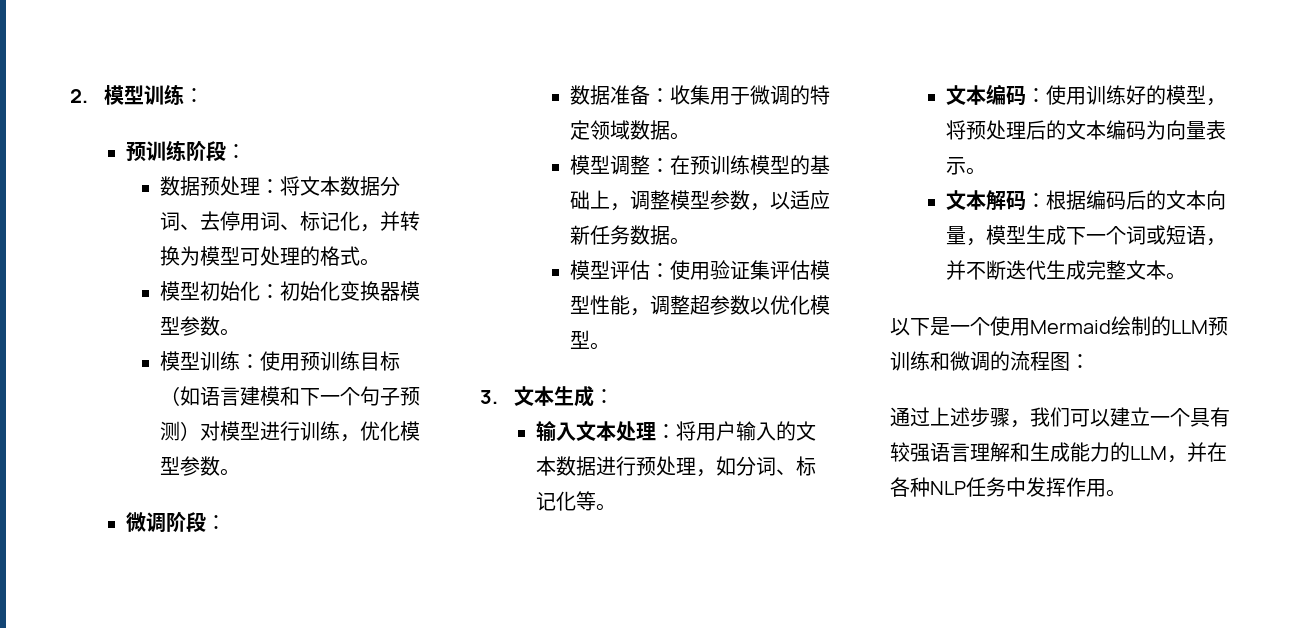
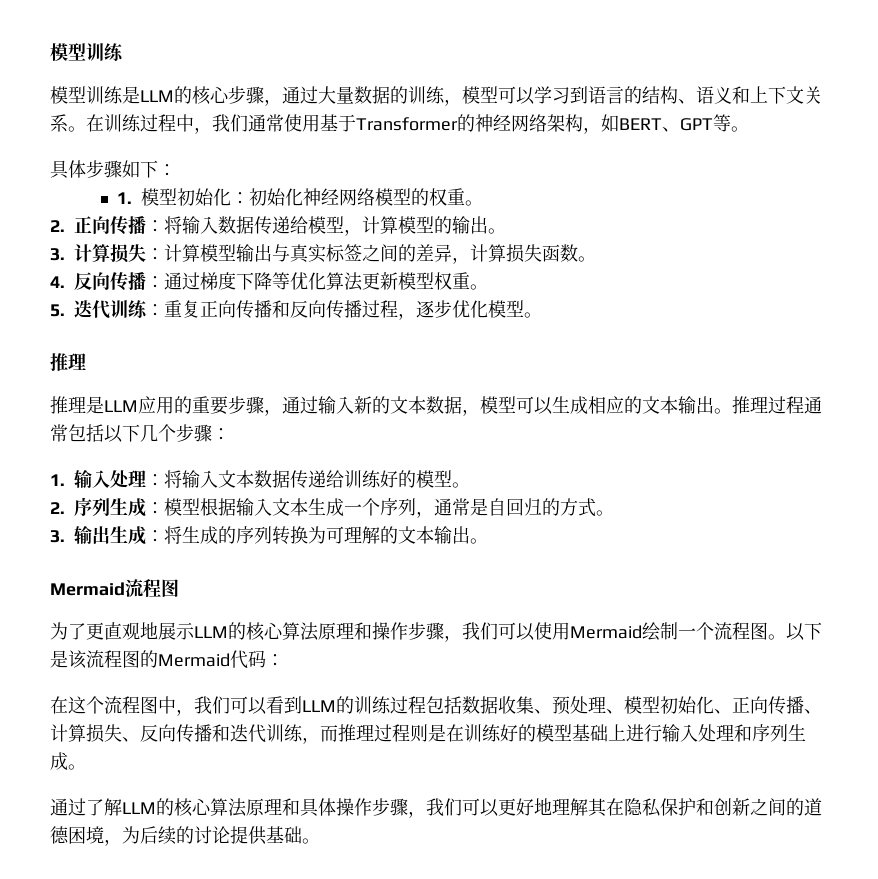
[70,84,205,105] [126,140,247,162] [160,176,401,196] [160,211,421,232] [160,246,381,266] 2.模型训练： // 预训练阶段： // 数据预处理：将文本数据分词、去停用词、标记化，并转换为模型可处理的格式。 // -> [50,43,124,61] [50,86,822,106] [50,114,749,134] [50,160,176,179] [116,192,132,204] 模型训练 // 模型训练是LLM的核心步骤，通过大量数据的训练，模型可以学习到语言的结构、语义和上下文关系。在训练过程中，我们通常使用基于Transformer的神经网络架构，如BERT、GPT等。 // 具体步骤如下： // 1.
[340,281,421,301] [160,316,241,336] [160,351,401,371] [160,386,421,406] [160,421,421,442] [160,456,241,476] [126,511,227,533] [570,85,831,105] [570,120,691,140] [570,155,831,175] [570,190,831,211] [570,225,691,245] [570,260,831,280] [570,295,831,316] [570,330,611,350] [480,385,615,407] [536,421,817,442] [536,456,817,477] [536,491,617,511] [946,84,1227,106] [946,120,1227,140] [946,157,987,175] [946,190,1227,211] [946,225,1227,246] [946,260,1187,280] [890,316,1228,336] [890,351,1090,371] [890,407,1230,428] [890,442,1227,463] [890,477,1106,497] 变换器模型参数。 // 模型训练：使用预训练目标（如语言建模和下一个句子预测）对模型进行训练，优化模型参数。 // 微调阶段： // 数据准备：收集用于微调的特定领域数据。 // 模型调整：在预训练模型的基础上，调整模型参数，以适应新任务数据。 // 模型评估：使用验证集评估模型性能，调整超参数以优化模型。 // 3.文本生成： // 输入文本处理：将用户输入的文本数据进行预处理，如分词、标记化等。 // 文本编码：使用训练好的模型，将预处理后的文本编码为向量表示。 // 文本解码：根据编码后的文本向量，模型生成下一个词或短语，并不断迭代生成完整文本。 // 以下是一个使用Mermaid绘制的LLM预训练和微调的流程图： // 通过上述步骤，我们可以建立一个具有较强语言理解和生成能力的LLM，并在各种NLP任务中发挥作用 -> [302,188,483,206] [50,216,506,236] [50,244,596,264] [50,272,488,291] [50,300,542,320] [50,353,86,371] [50,396,822,416] [50,424,230,443] [50,469,470,489] [50,497,614,518] [50,525,488,545] [50,579,179,598] [50,622,822,642] [50,650,284,669] [50,696,822,716] [50,724,806,744] [50,752,86,770] [50,798,822,818] [50,826,302,846] 神经网络模型的权重。 // 2.正向传播：将输入数据传递给模型，计算模型的输出。 // 3.计算损失：计算模型输出与真实标签之间的差异，计算损失函数。 // 4.反向传播：通过梯度下降等优化算法更新模型权重。 // 5.迭代训练：重复正向传播和反向传播过程，逐步优化模型。 // 推理 // 推理是LLM应用的重要步骤，通过输入新的文本数据，模型可以生成相应的文本输出。推理过程通常包括以下几个步骤： // 1.输入处理：将输入文本数据传递给训练好的模型。 // 2.序列生成：模型根据输入文本生成一个序列，通常是自回归的方式。 // 3.输出生成：将生成的序列转换为可理解的文本输出。 // Mermaid流程图 // 为了更直观地展示LLM的核心算法原理和操作步骤，我们可以使用Mermaid绘制一个流程图。以下是该流程图的Mermaid代码： // 在这个流程图中，我们可以看到LLM的训练过程包括数据收集、预处理、模型初始化、正向传播、计算损失、反向传播和迭代训练，而推理过程则是在训练好的模型基础上进行输入处理和序列生成。 // 通过了解LLM的核心算法原理和具体操作步骤，我们可以更好地理解其在隐私保护和创新之间的道德困境，为后续的讨论提供基础

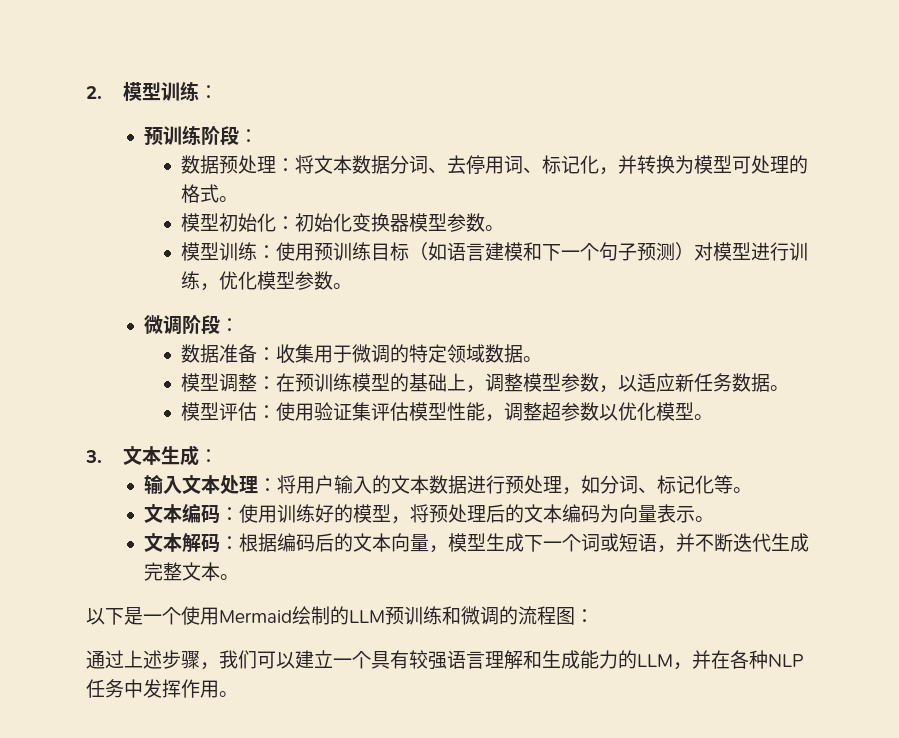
[50,43,124,61] [50,86,822,106] [50,114,749,134] [50,160,176,179] [116,192,132,204] 模型训练 // 模型训练是LLM的核心步骤，通过大量数据的训练，模型可以学习到语言的结构、语义和上下文关系。在训练过程中，我们通常使用基于Transformer的神经网络架构，如BERT、GPT等。 // 具体步骤如下： // 1. -> [86,81,219,101] [144,125,259,146] [181,155,809,175] [181,184,239,203] 2.模型训练： // 预训练阶段： // 数据预处理：将文本数据分词、去停用词、标记化，并转换为模型可处理的格式。 //
[302,188,483,206] [50,216,506,236] [50,244,596,264] [50,272,488,291] [50,300,542,320] [50,353,86,371] [50,396,822,416] [50,424,230,443] [50,469,470,489] [50,497,614,518] [50,525,488,545] [50,579,179,598] [50,622,822,642] [50,650,284,669] [50,696,822,716] [50,724,806,744] [50,752,86,770] [50,798,822,818] [50,826,302,846] 神经网络模型的权重。 // 2.正向传播：将输入数据传递给模型，计算模型的输出。 // 3.计算损失：计算模型输出与真实标签之间的差异，计算损失函数。 // 4.反向传播：通过梯度下降等优化算法更新模型权重。 // 5.迭代训练：重复正向传播和反向传播过程，逐步优化模型。 // 推理 // 推理是LLM应用的重要步骤，通过输入新的文本数据，模型可以生成相应的文本输出。推理过程通常包括以下几个步骤： // 1.输入处理：将输入文本数据传递给训练好的模型。 // 2.序列生成：模型根据输入文本生成一个序列，通常是自回归的方式。 // 3.输出生成：将生成的序列转换为可理解的文本输出。 // Mermaid流程图 // 为了更直观地展示LLM的核心算法原理和操作步骤，我们可以使用Mermaid绘制一个流程图。以下是该流程图的Mermaid代码： // 在这个流程图中，我们可以看到LLM的训练过程包括数据收集、预处理、模型初始化、正向传播、计算损失、反向传播和迭代训练，而推理过程则是在训练好的模型基础上进行输入处理和序列生成。 // 通过了解LLM的核心算法原理和具体操作步骤，我们可以更好地理解其在隐私保护和创新之间的道德困境，为后续的讨论提供基础 -> [352,213,505,232] [181,242,809,261] [181,271,353,291] [144,314,240,335] [181,344,543,364] [181,373,790,393] [181,402,714,422] [85,445,219,466] [144,474,753,495] [144,503,715,524] [144,533,810,553] [144,562,240,581] [86,606,594,625] [86,650,804,670] [86,679,219,698] 变换器模型参数。 // 模型训练：使用预训练目标（如语言建模和下一个句子预测）对模型进行训练，优化模型参数。 // 微调阶段： // 数据准备：收集用于微调的特定领域数据。 // 模型调整：在预训练模型的基础上，调整模型参数，以适应新任务数据。 // 模型评估：使用验证集评估模型性能，调整超参数以优化模型。 // 3.文本生成： // 输入文本处理：将用户输入的文本数据进行预处理，如分词、标记化等。 // 文本编码：使用训练好的模型，将预处理后的文本编码为向量表示。 // 文本解码：根据编码后的文本向量，模型生成下一个词或短语，并不断迭代生成完整文本。 // 以下是一个使用Mermaid绘制的LLM预训练和微调的流程图： // 通过上述步骤，我们可以建立一个具有较强语言理解和生成能力的LLM，并在各种NLP任务中发挥作用

